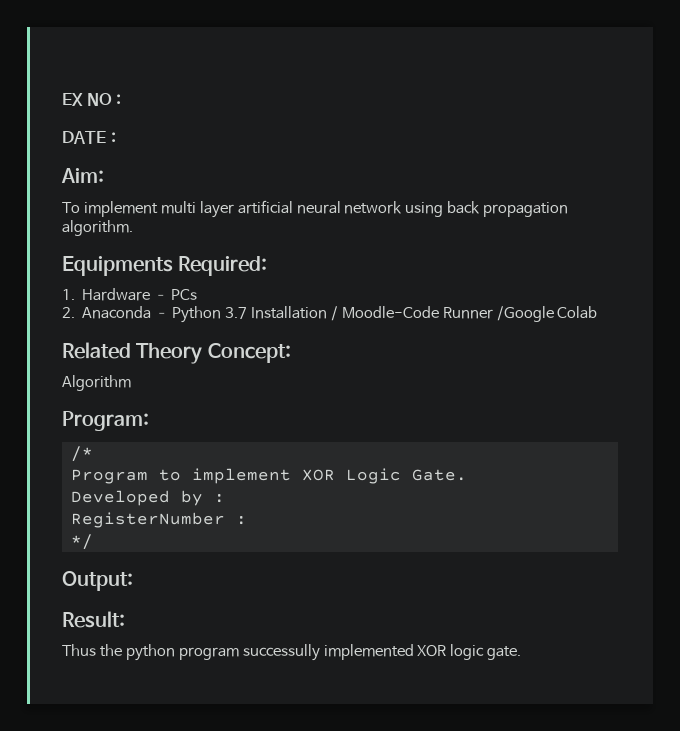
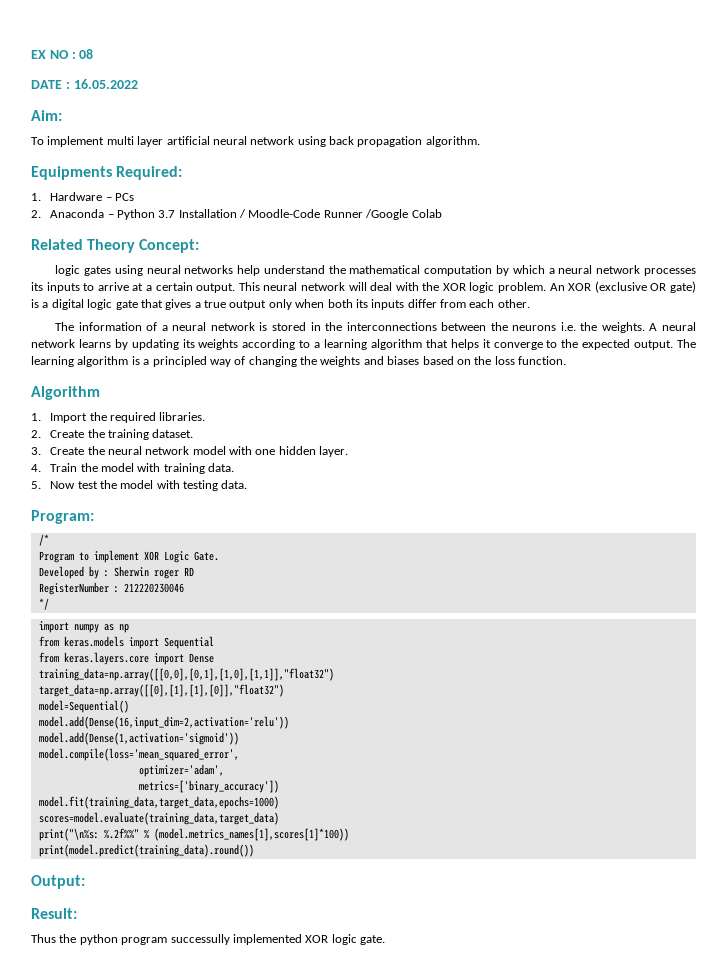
(122, 99) none -> [79,49,94,59] 08
(116, 137) none -> [73,79,138,89] 16.05.2022
[62,375,131,391] Algorithm -> [55,265,696,276] [31,281,696,293] [31,299,530,310] [55,322,696,333] [31,339,697,350] [31,356,566,367] [31,386,100,400] [31,412,206,423] [31,429,194,440] [31,446,349,457] [31,463,235,474] [31,480,248,491] logic gates using neural networks help understand the mathematical computation by which a neural network processes its inputs to arrive at a certain output. This neural network will deal with the XOR logic problem. An XOR (exclusive OR gate) is a digital logic gate that gives a true output only when both its inputs differ from each other. // The information of a neural network is stored in the interconnections between the neurons i.e. the weights. A neural network learns by updating its weights according to a learning algorithm that helps it converge to the expected output. The learning algorithm is a principled way of changing the weights and biases based on the loss function. // Algorithm // 1. Import the required libraries. // 2. Create the training dataset. // 3. Create the neural network model with one hidden layer. // 4. Train the model with training data. // 5. Now test the model with testing data.
(225, 498) none -> [113,566,194,579] Sherwin roger RD
(247, 520) none -> [123,583,184,593] 212220230046
(93, 542) none -> [38,621,129,633] [38,636,214,649] [38,652,214,665] [38,668,334,681] [38,684,284,697] [38,700,129,713] [38,716,289,729] [38,732,239,745] [38,748,239,761] [138,764,224,777] [138,780,279,793] [38,796,279,809] [38,812,279,825] [38,828,349,841] [38,844,254,857] // import numpy as np // from keras.models import Sequential // from keras.layers.core import Dense // training_data=np.array([[0,0],[0,1],[1,0],[1,1]],"float32") // target_data=np.array([[0],[1],[1],[0]],"float32") // model=Sequential() // model.add(Dense(16,input_dim=2,activation='relu')) // model.add(Dense(1,activation='sigmoid')) // model.compile(loss='mean_squared_error', // optimizer='adam', // metrics=['binary_accuracy']) // model.fit(training_data,target_data,epochs=1000) // scores=model.evaluate(training_data,target_data) // print("\n%s: %.2f%%" % (model.metrics_names[1],scores[1]*100)) // print(model.predict(training_data).round())

